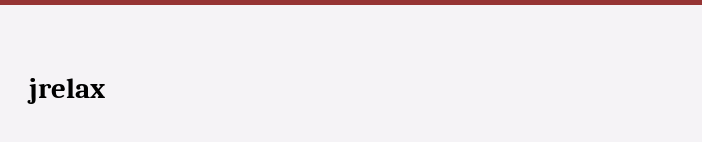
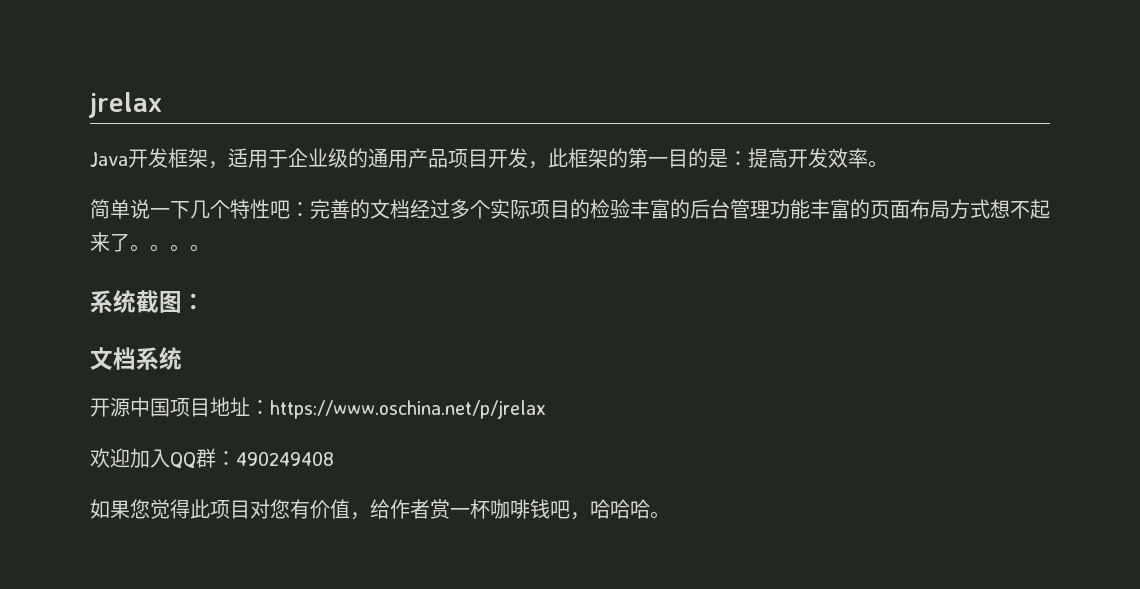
(105, 91) none -> [90,148,888,169] [90,199,1050,219] [90,232,210,252] [90,290,205,313] [90,347,182,370] [90,397,546,419] [90,448,334,468] [90,499,670,520] // Java开发框架，适用于企业级的通用产品项目开发，此框架的第一目的是：提高开发效率。 // 简单说一下几个特性吧：完善的文档经过多个实际项目的检验丰富的后台管理功能丰富的页面布局方式想不起来了。。。。 // 系统截图： // 文档系统 // 开源中国项目地址：https://www.oschina.net/p/jrelax // 欢迎加入QQ群：490249408 // 如果您觉得此项目对您有价值，给作者赏一杯咖啡钱吧，哈哈哈。

